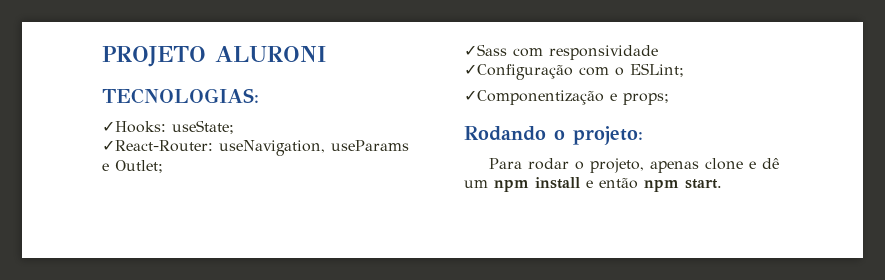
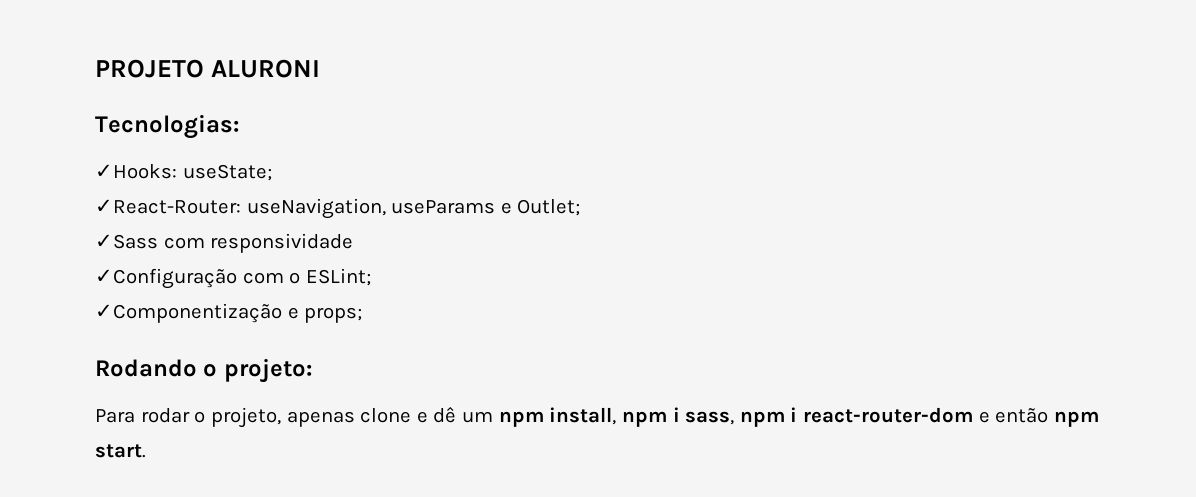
[102,88,259,104] TECNOLOGIAS: -> [95,114,239,139] Tecnologias:
[535,177,580,189] install -> [549,407,974,427] install, npm i sass, npm i react-router-dom

